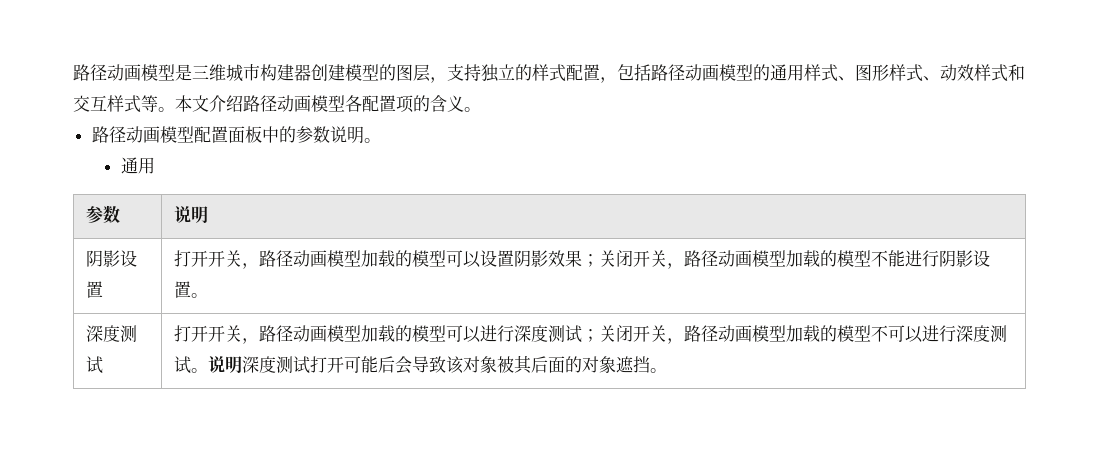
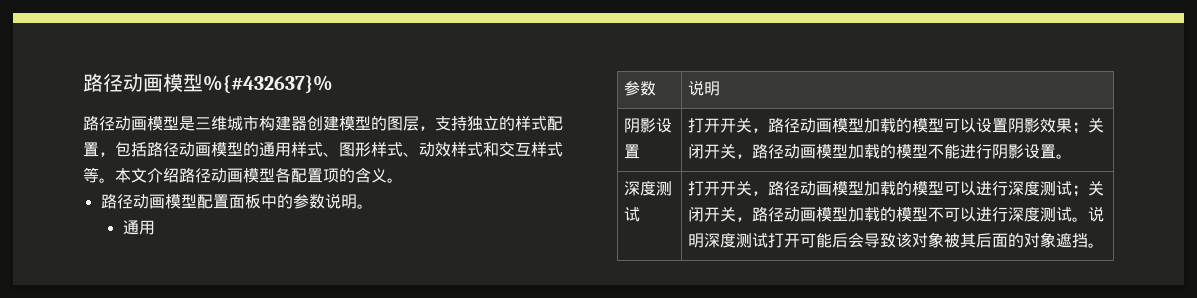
[73,64,175,81] 路径动画模型 -> [83,73,333,94] [83,116,179,131] 路径动画模型%{#432637}% // 路径动画模型

